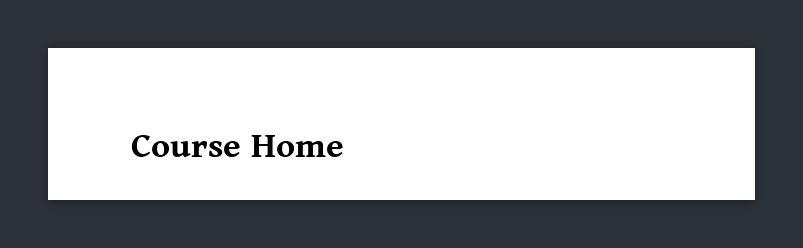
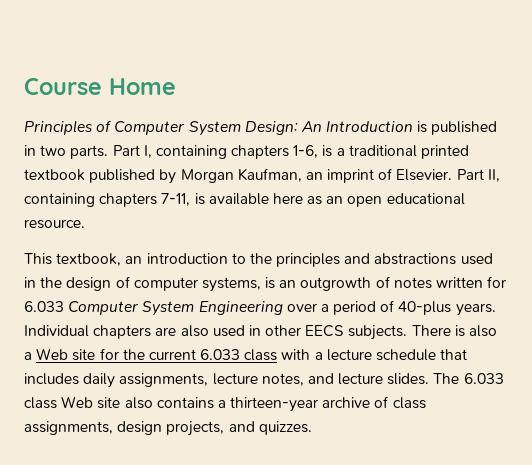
(344, 146) none -> [24,120,498,136] [24,145,470,159] [24,168,500,184] [24,193,465,207] [24,219,85,229] [24,253,493,267] [24,276,507,292] [24,300,496,316] [24,325,498,340] [24,348,468,361] [24,373,504,388] [24,396,426,412] [24,421,312,436] // Principles of Computer System Design: An Introduction is published in two parts. Part I, containing chapters 1-6, is a traditional printed textbook published by Morgan Kaufman, an imprint of Elsevier. Part II, containing chapters 7-11, is available here as an open educational resource. // This textbook, an introduction to the principles and abstractions used in the design of computer systems, is an outgrowth of notes written for 6.033 Computer System Engineering over a period of 40-plus years. Individual chapters are also used in other EECS subjects. There is also a Web site for the current 6.033 class with a lecture schedule that includes daily assignments, lecture notes, and lecture slides. The 6.033 class Web site also contains a thirteen-year archive of class assignments, design projects, and quizzes.

